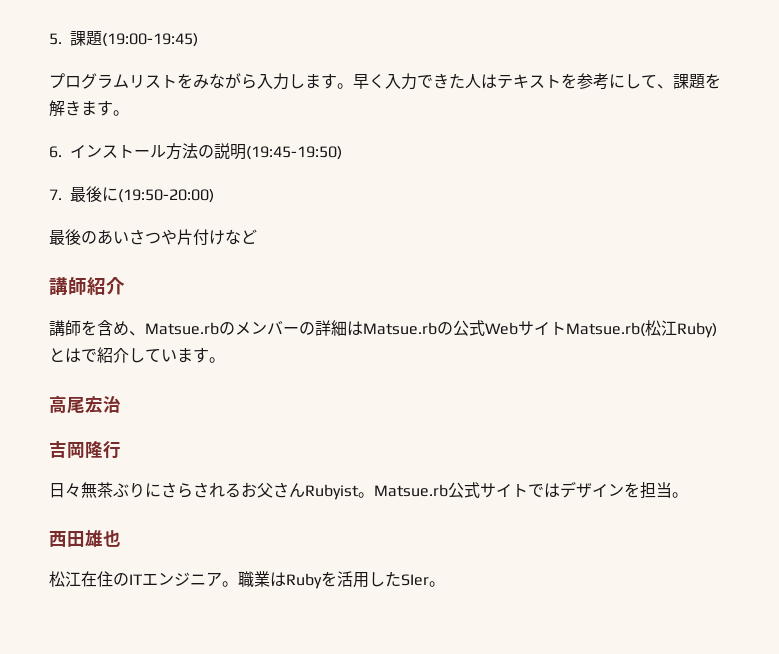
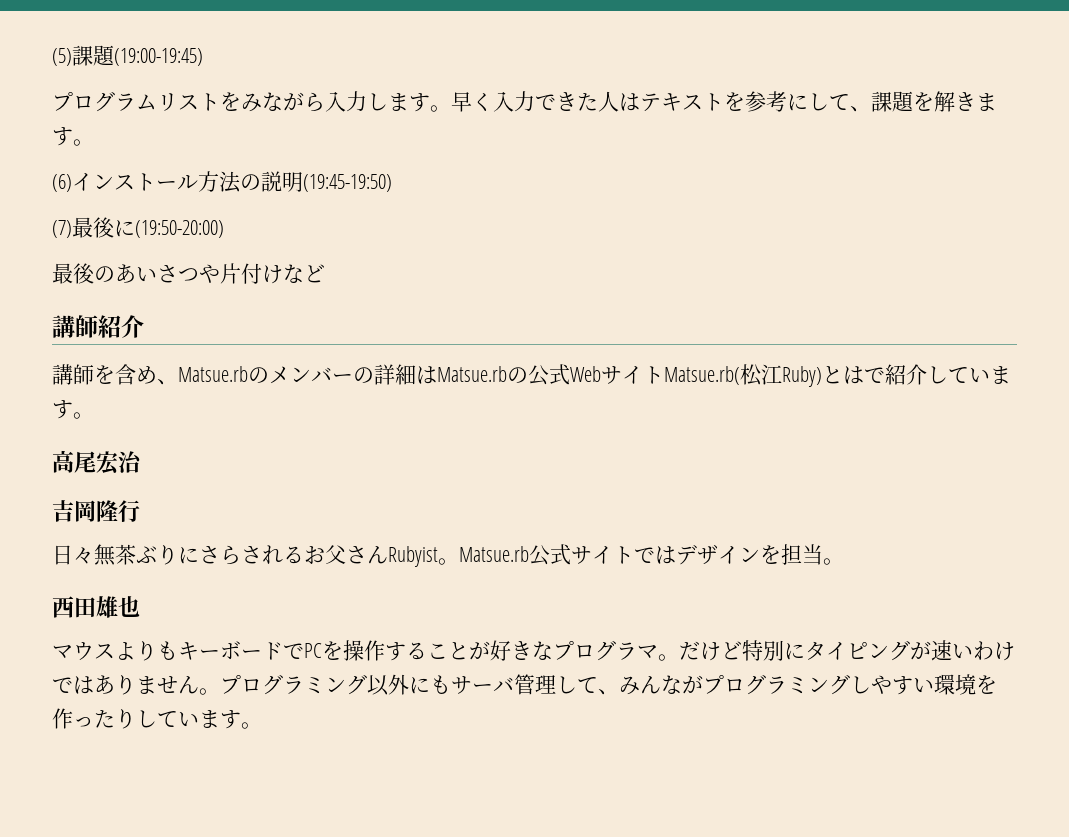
[49,33,62,45] 5. -> [52,48,72,66] (5)
[49,146,62,158] 6. -> [52,174,72,192] (6)
[49,189,62,200] 7. -> [52,220,72,238] (7)
[49,571,429,589] 松江在住のITエンジニア。職業はRubyを活用したSIer -> [52,640,1015,661] [52,674,997,696] [52,708,241,729] マウスよりもキーボードでPCを操作することが好きなプログラマ。だけど特別にタイピングが速いわけではありません。プログラミング以外にもサーバ管理して、みんながプログラミングしやすい環境を作ったりしています

